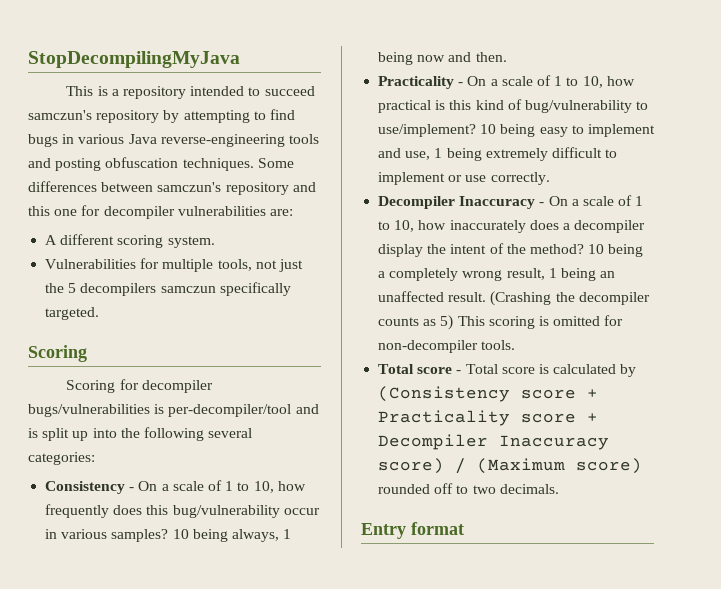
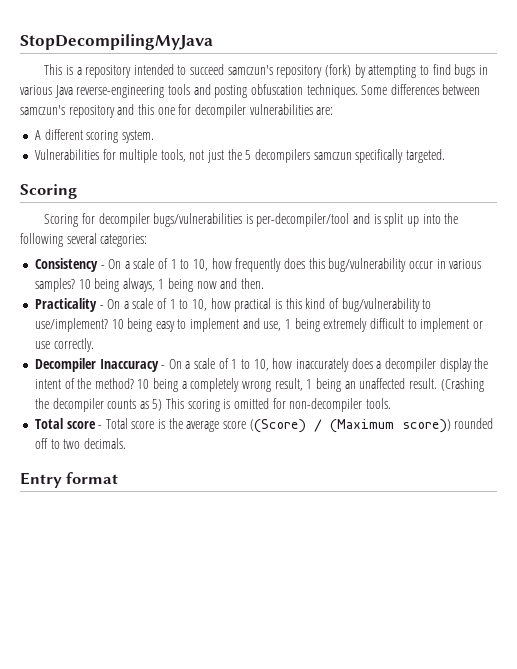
(160, 116) none -> [325,64,352,77] (fork)
[553,364,637,377] [378,386,599,402] [378,410,599,426] [378,434,610,450] [378,458,445,474] calculated by (Consistency score + Practicality score + Decompiler Inaccuracy score) -> [168,418,306,433] the average score ((Score)
[576,458,643,474] score) -> [401,419,451,433] score))

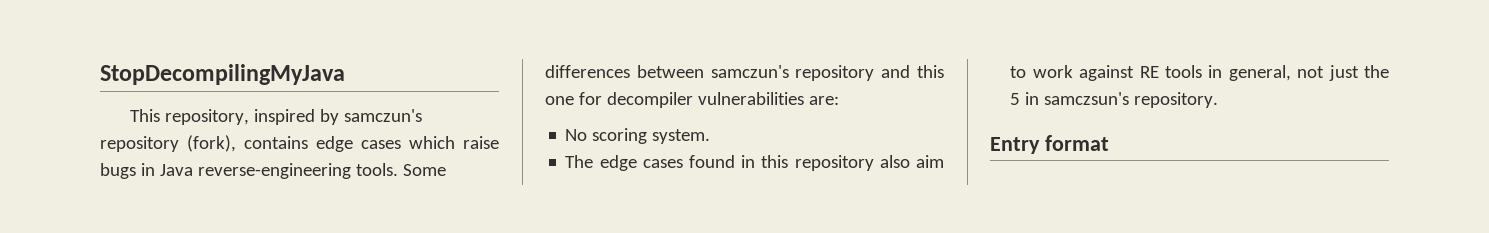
[65,64,451,78] is a repository intended to succeed samczun's repository (fork) by attempting to find -> [164,109,422,125] [100,135,499,152] repository, inspired by samczun's repository (fork), contains edge cases which raise
[20,85,52,95] various -> (155, 169) none
[167,84,358,98] tools and posting obfuscation techniques. -> [355,163,398,176] tools.
[34,129,83,140] A different -> [565,129,588,141] No
[34,149,445,163] [20,184,77,199] [44,213,459,227] [20,233,148,247] [34,258,482,272] [34,278,265,292] [34,298,432,312] [34,318,483,332] [34,338,94,352] [34,358,489,372] [34,378,484,392] [34,398,391,412] [34,418,494,433] [34,438,126,449] Vulnerabilities for multiple tools, not just the 5 decompilers samczun specifically targeted. // Scoring // Scoring for decompiler bugs/vulnerabilities is per-decompiler/tool and is split up into the following several categories: // Consistency - On a scale of 1 to 10, how frequently does this bug/vulnerability occur in various samples? 10 being always, 1 being now and then. // Practicality - On a scale of 1 to 10, how practical is this kind of bug/vulnerability to use/implement? 10 being easy to implement and use, 1 being extremely difficult to implement or use correctly. // Decompiler Inaccuracy - On a scale of 1 to 10, how inaccurately does a decompiler display the intent of the method? 10 being a completely wrong result, 1 being an unaffected result. (Crashing the decompiler counts as 5) This scoring is omitted for non-decompiler tools. // Total score - Total score is the average score ((Score) / (Maximum score)) rounded off to two decimals. -> [565,155,944,171] [1010,65,1389,81] [1010,92,1219,108] The edge cases found in this repository also aim to work against RE tools in general, not just the 5 in samczsun's repository.

